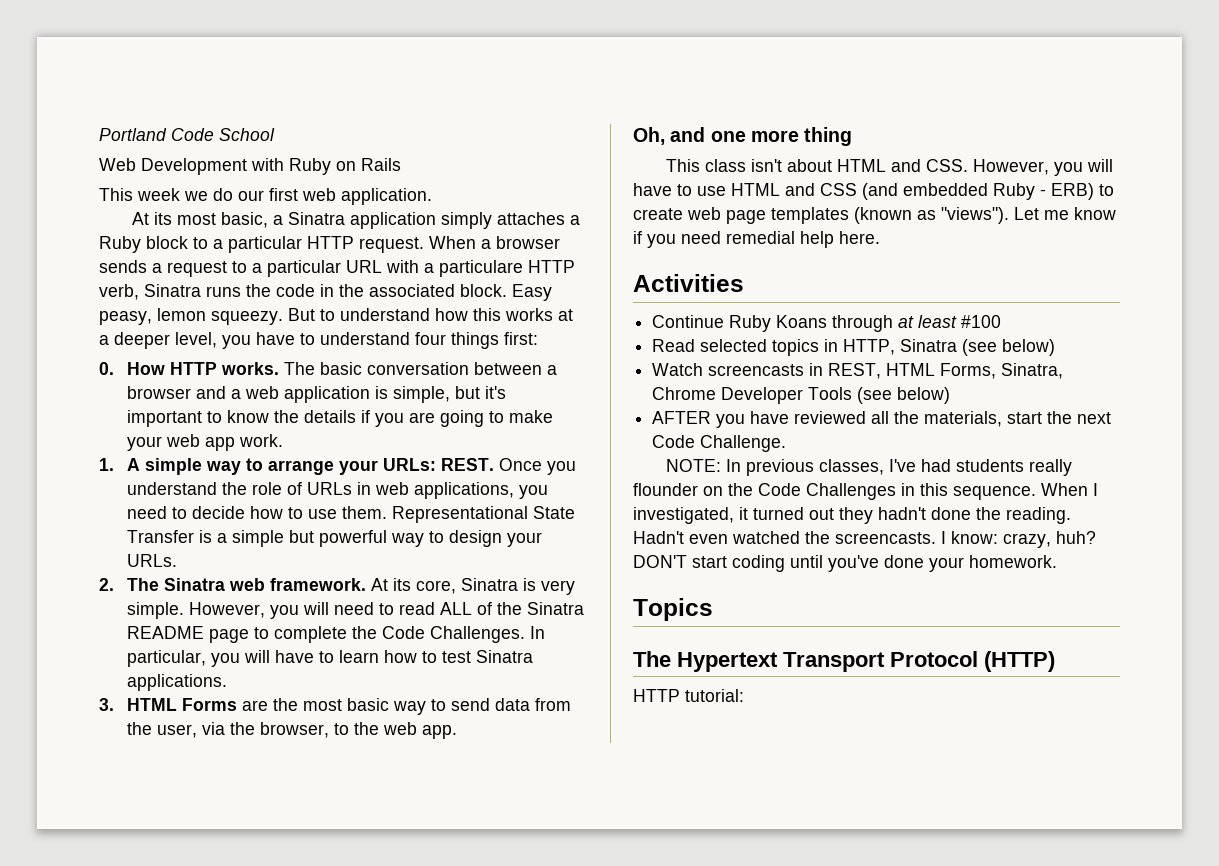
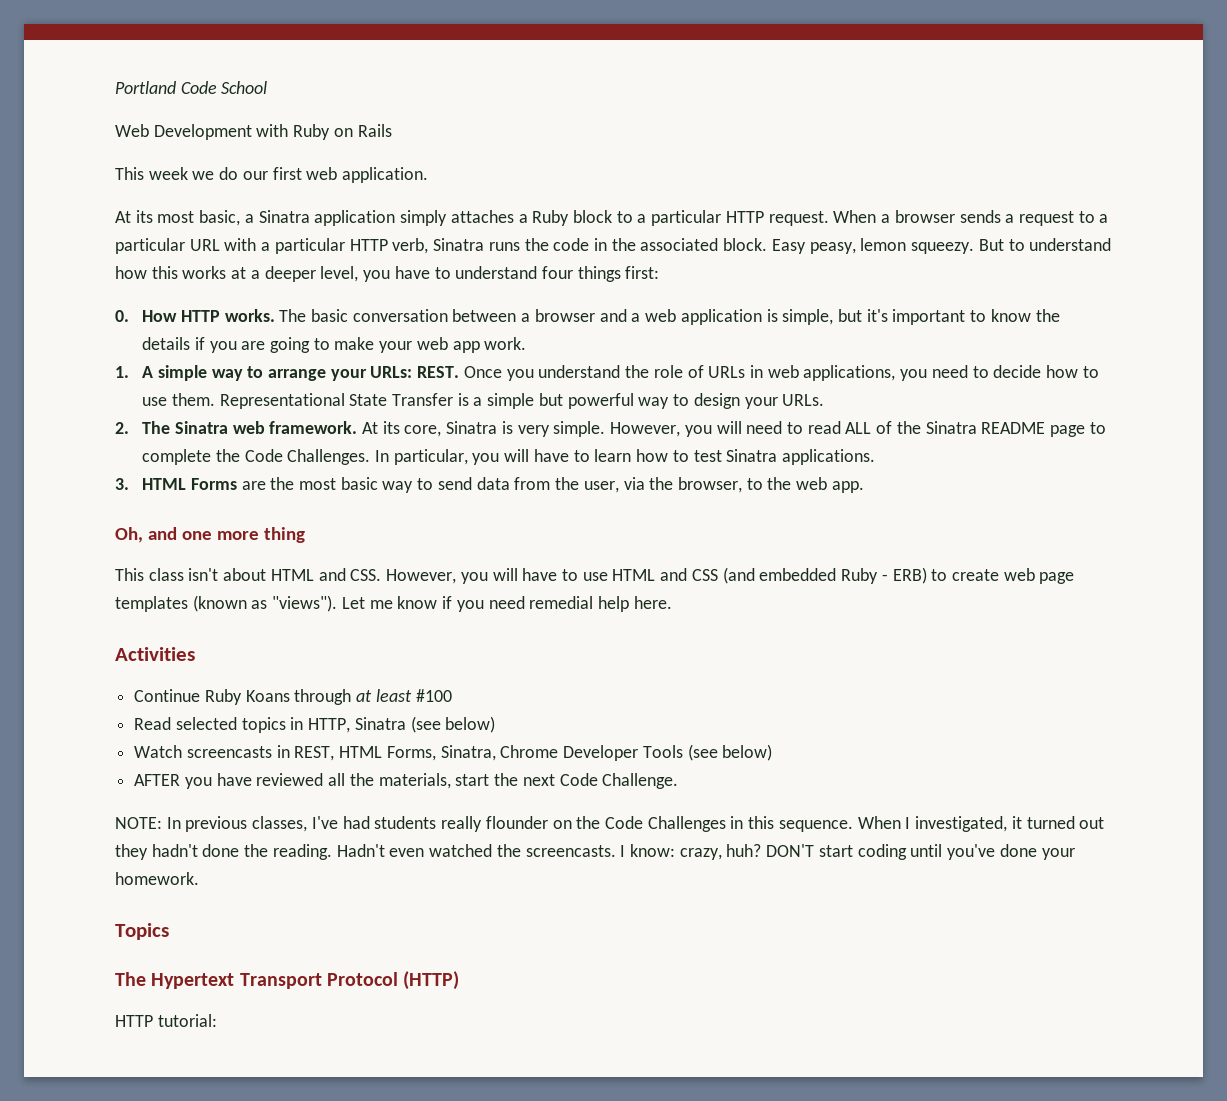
[439,260,523,277] particulare -> [274,238,345,254] particular

